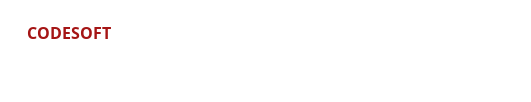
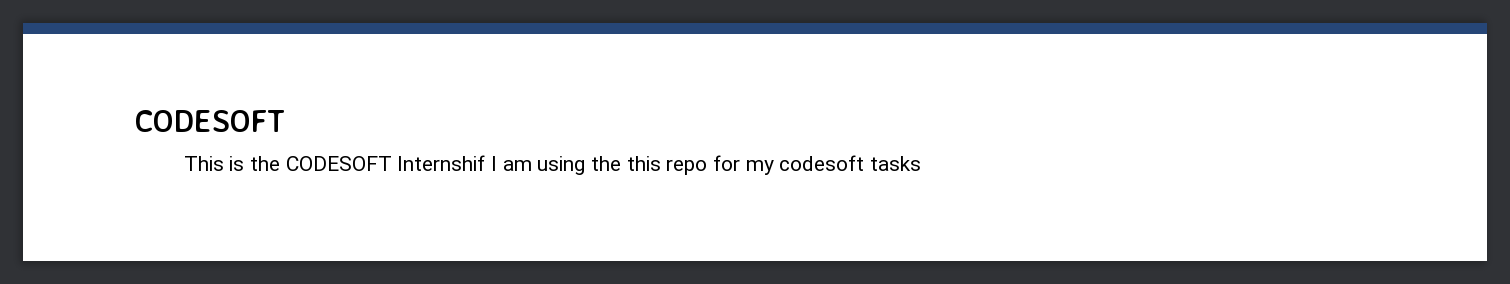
[27,27,111,39] CODESOFT -> [134,110,285,132] [183,155,922,175] CODESOFT // This is the CODESOFT Internshif I am using the this repo for my codesoft tasks

